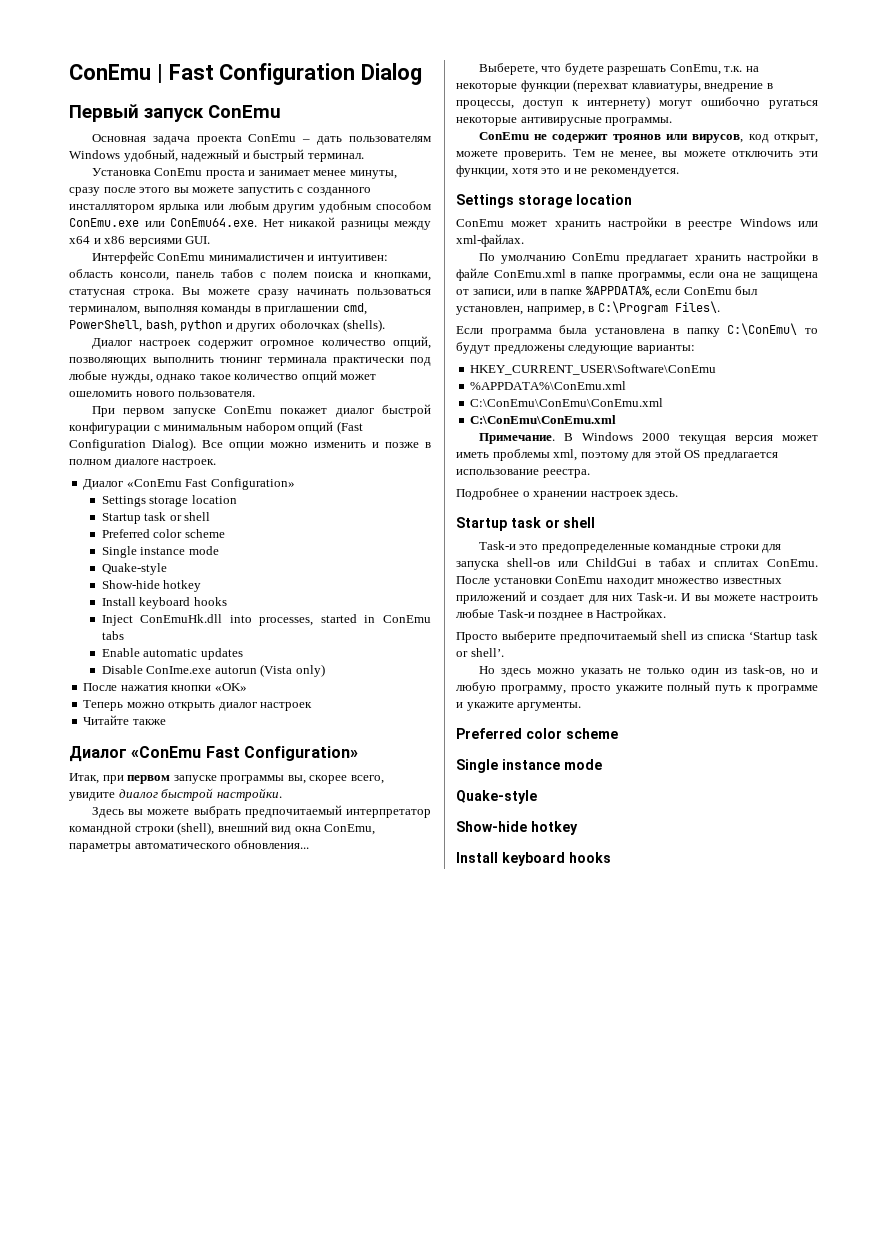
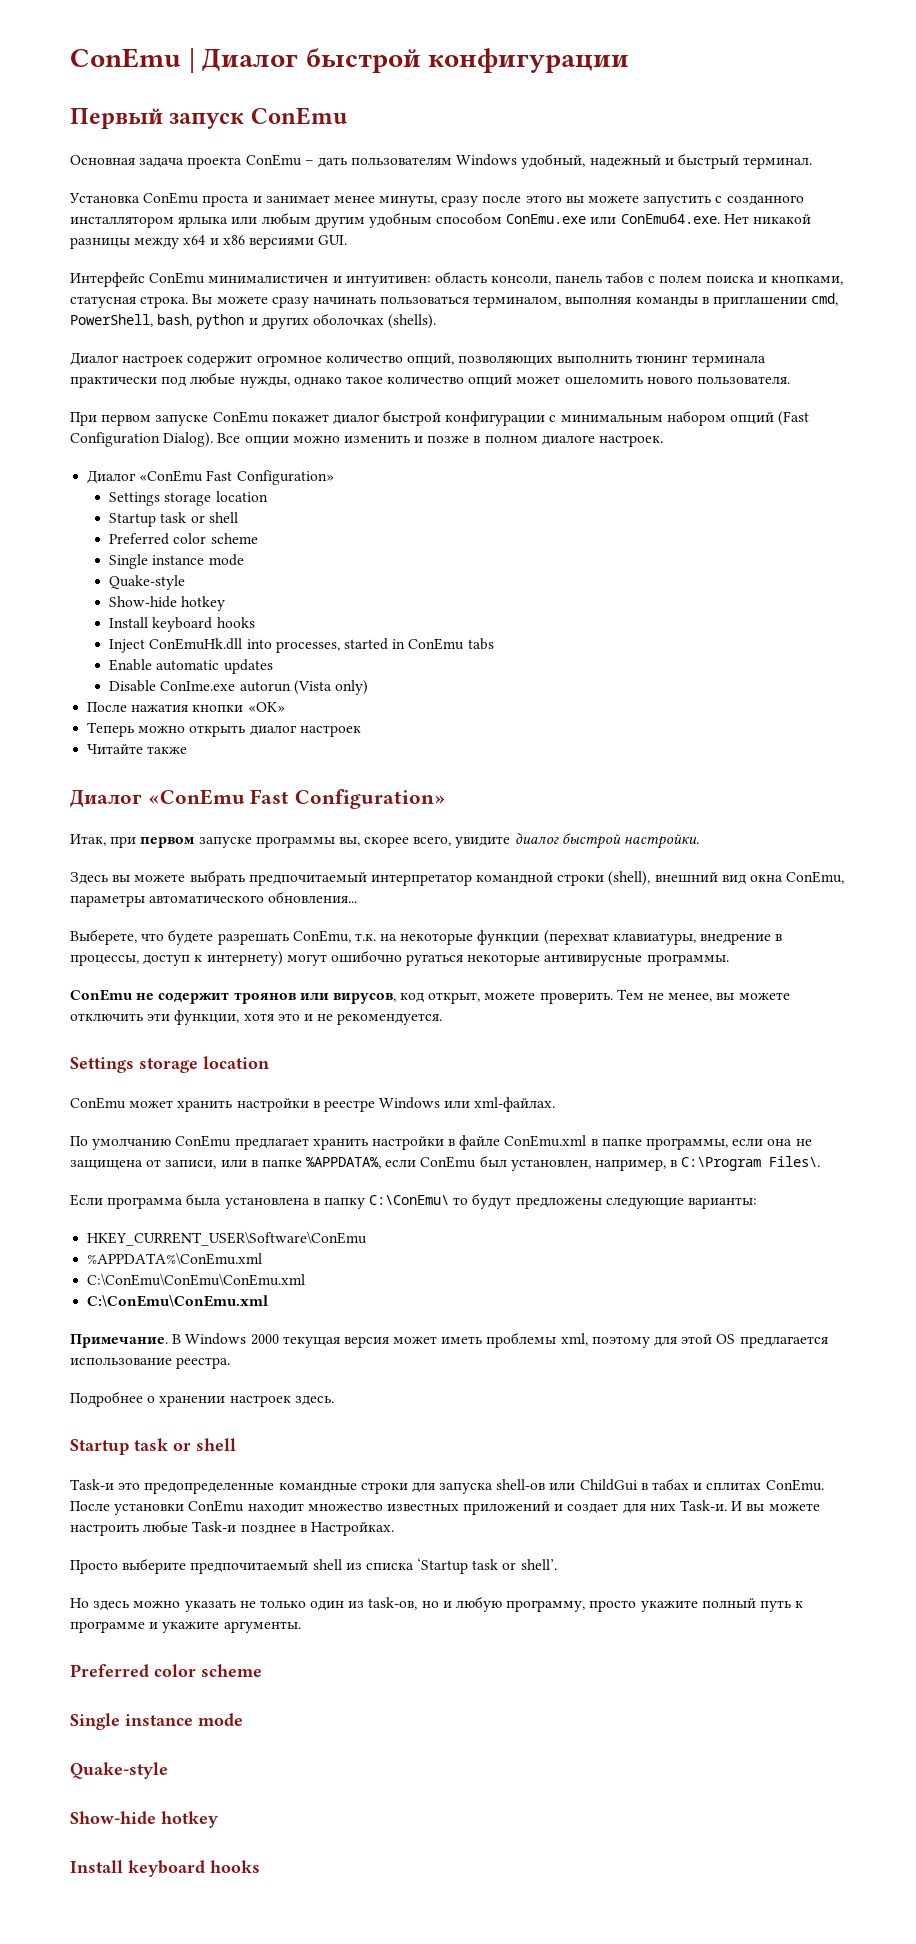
[168,63,423,85] Fast Configuration Dialog -> [202,48,630,73] Диалог быстрой конфигурации

